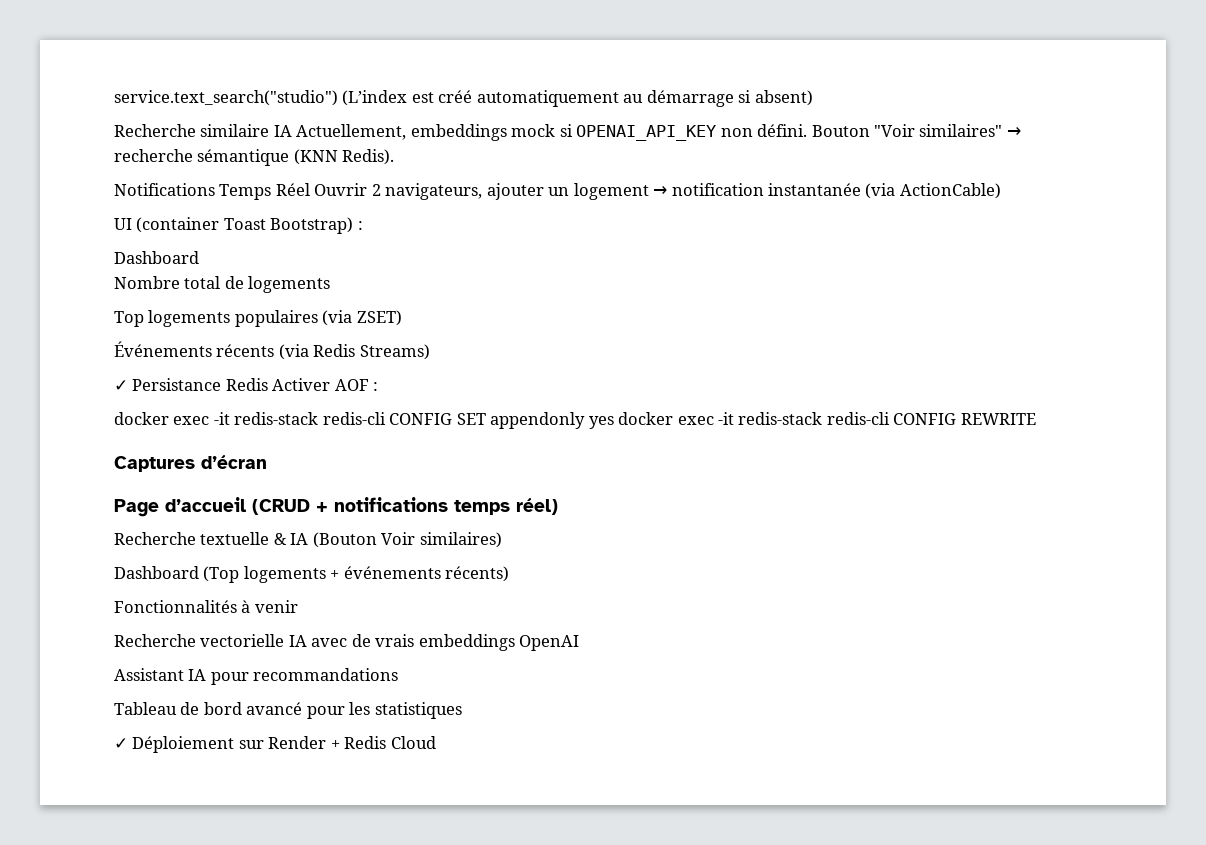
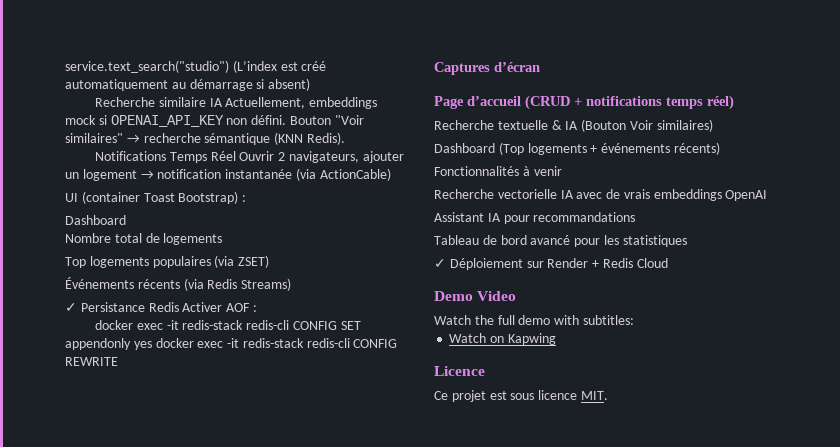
(436, 742) none -> [434,291,517,301] [434,315,634,325] [449,333,556,345] [434,366,485,376] [434,390,608,402] // Demo Video // Watch the full demo with subtitles: // Watch on Kapwing // Licence // Ce projet est sous licence MIT.

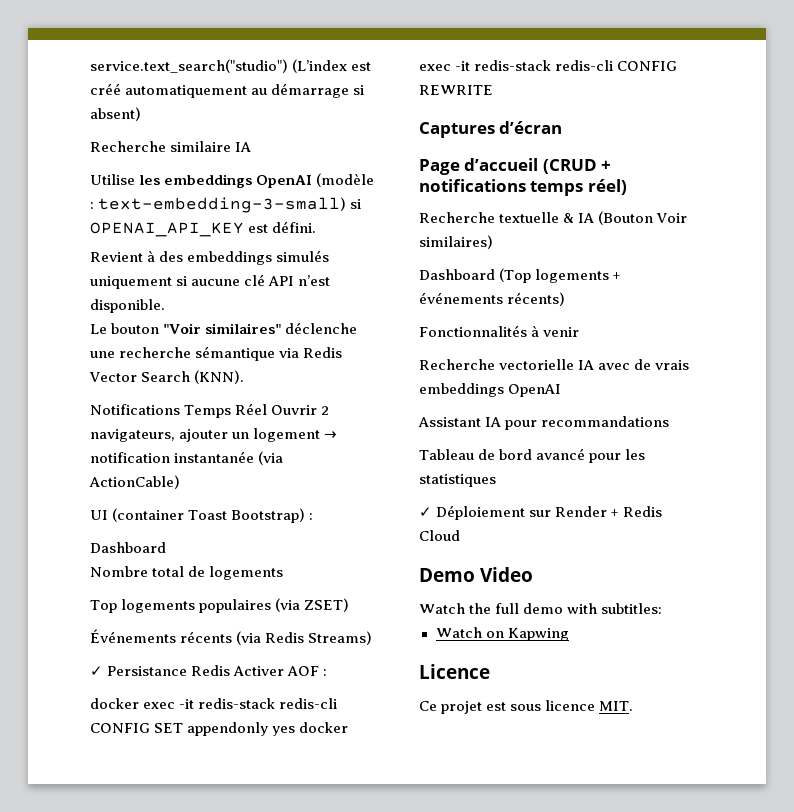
[225,97,378,109] [65,115,96,125] Actuellement, embeddings mock -> [90,173,375,188] [90,197,347,213] // Utilise les embeddings OpenAI (modèle : text-embedding-3-small)
[226,118,248,125] non -> [248,224,269,233] est
[289,115,364,125] [65,132,345,145] Bouton "Voir similaires" → recherche sémantique (KNN Redis). -> [90,250,330,265] [90,274,331,289] [90,299,165,313] [90,322,358,334] [90,346,343,361] [89,370,245,384] // Revient à des embeddings simulés uniquement si aucune clé API n’est disponible. // Le bouton "Voir similaires" déclenche une recherche sémantique via Redis Vector Search (KNN).

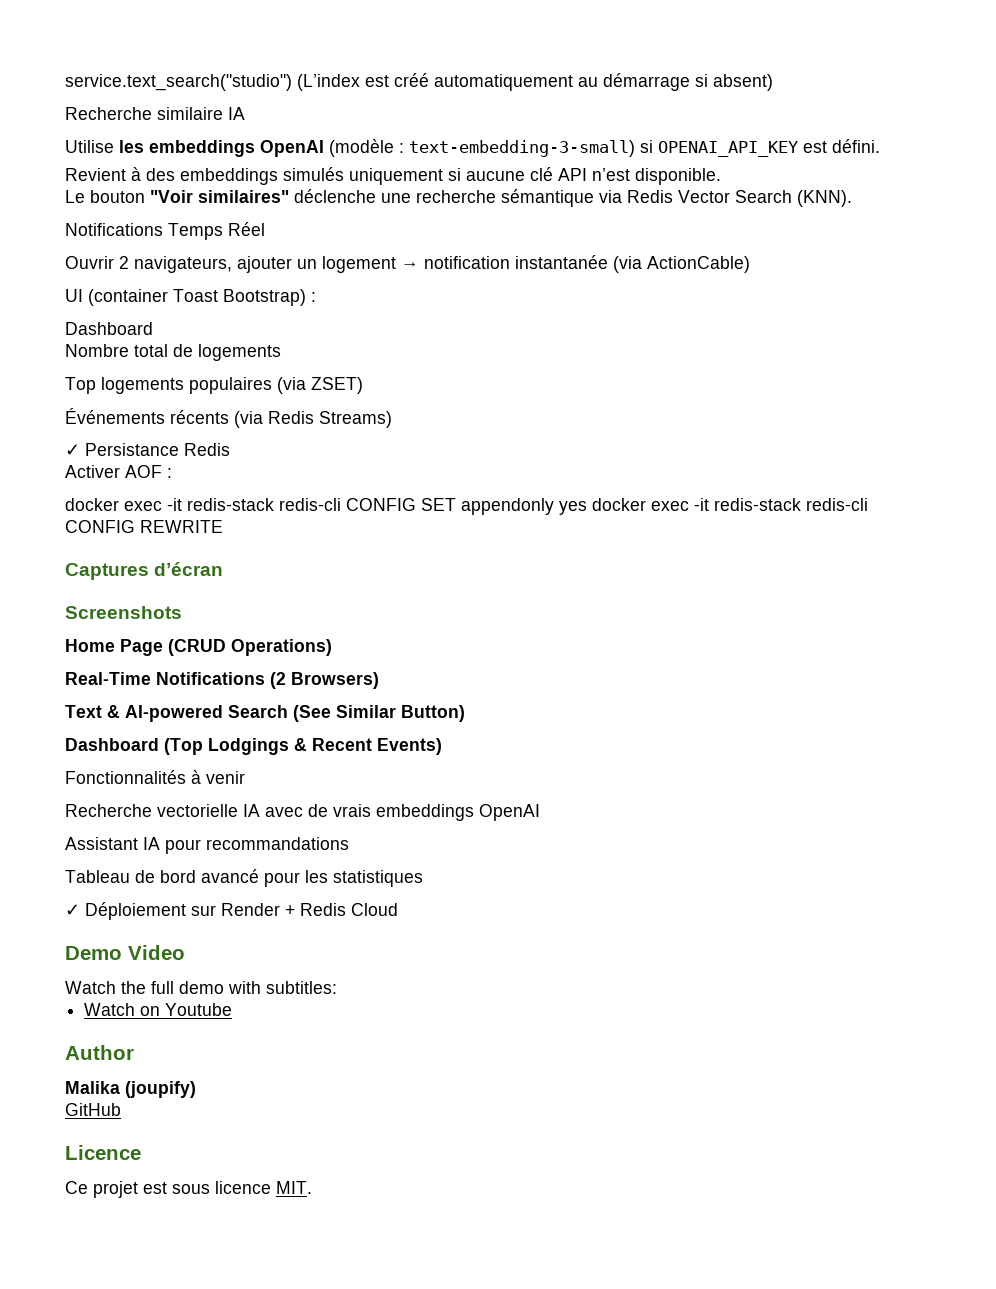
(268, 409) none -> (265, 229) //
(231, 670) none -> (230, 449) //
[419,158,612,175] [419,179,627,196] [419,211,688,225] [419,235,493,249] [419,268,622,283] [419,292,566,306] Page d’accueil (CRUD + notifications temps réel) // Recherche textuelle & IA (Bouton Voir similaires) // Dashboard (Top logements + événements récents) -> [65,606,182,619] [65,639,332,656] [65,672,379,689] [65,705,465,722] [65,738,442,755] Screenshots // Home Page (CRUD Operations) // Real-Time Notifications (2 Browsers) // Text & AI-powered Search (See Similar Button) // Dashboard (Top Lodgings & Recent Events)
[507,628,569,641] Kapwing -> [165,1003,233,1016] [65,1045,134,1060] [65,1081,196,1098] [65,1103,121,1116] Youtube // Author // Malika (joupify) // GitHub

